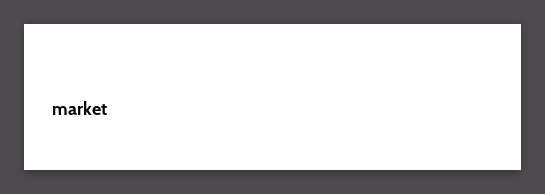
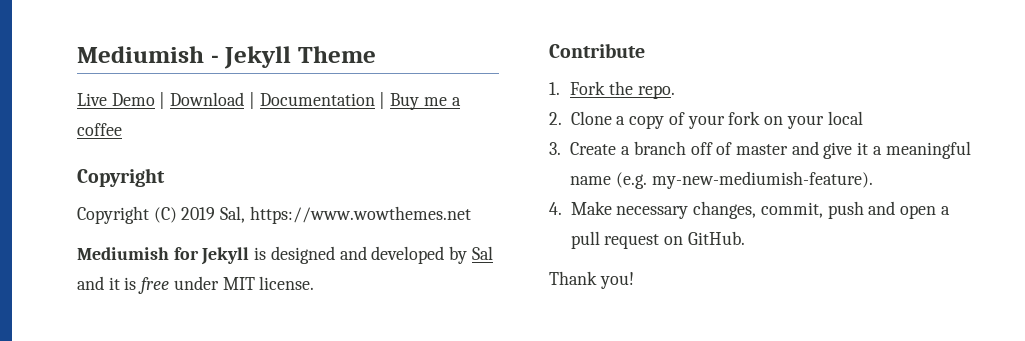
[52,101,107,115] market -> [77,46,376,69] [77,92,461,110] [77,123,122,136] [77,168,165,187] [77,206,471,224] [77,246,493,265] [77,276,315,294] [549,43,645,58] [549,81,675,99] [549,111,863,129] [549,141,971,159] [570,171,873,189] [549,201,950,219] [570,231,745,249] [549,271,634,289] Mediumish - Jekyll Theme // Live Demo | Download | Documentation | Buy me a coffee // Copyright // Copyright (C) 2019 Sal, https://www.wowthemes.net // Mediumish for Jekyll is designed and developed by Sal and it is free under MIT license. // Contribute // 1. Fork the repo. // 2. Clone a copy of your fork on your local // 3. Create a branch off of master and give it a meaningful name (e.g. my-new-mediumish-feature). // 4. Make necessary changes, commit, push and open a pull request on GitHub. // Thank you!

